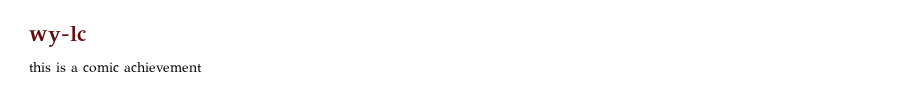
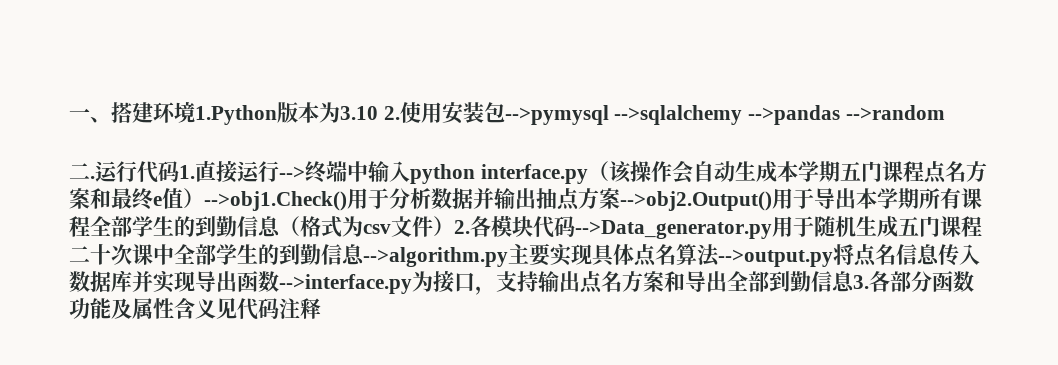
[29,26,87,47] [29,62,202,73] wy-lc // this is a comic achievement -> [69,102,945,125] [69,160,987,184] [69,188,982,211] [69,216,982,239] [69,243,980,267] [69,270,974,295] [69,297,321,320] 一、搭建环境1.Python版本为3.10 2.使用安装包-->pymysql -->sqlalchemy -->pandas -->random // 二.运行代码1.直接运行-->终端中输入python interface.py（该操作会自动生成本学期五门课程点名方案和最终e值）-->obj1.Check()用于分析数据并输出抽点方案-->obj2.Output()用于导出本学期所有课程全部学生的到勤信息（格式为csv文件）2.各模块代码-->Data_generator.py用于随机生成五门课程二十次课中全部学生的到勤信息-->algorithm.py主要实现具体点名算法-->output.py将点名信息传入数据库并实现导出函数-->interface.py为接口，支持输出点名方案和导出全部到勤信息3.各部分函数功能及属性含义见代码注释

